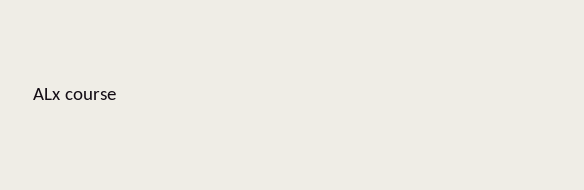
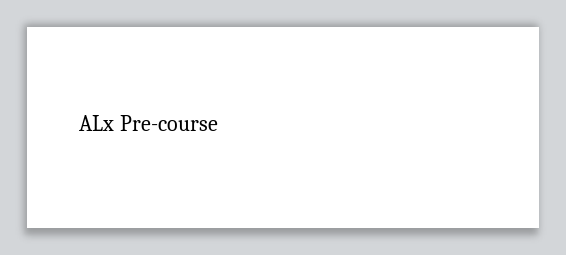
[64,91,116,100] course -> [119,115,218,131] Pre-course

